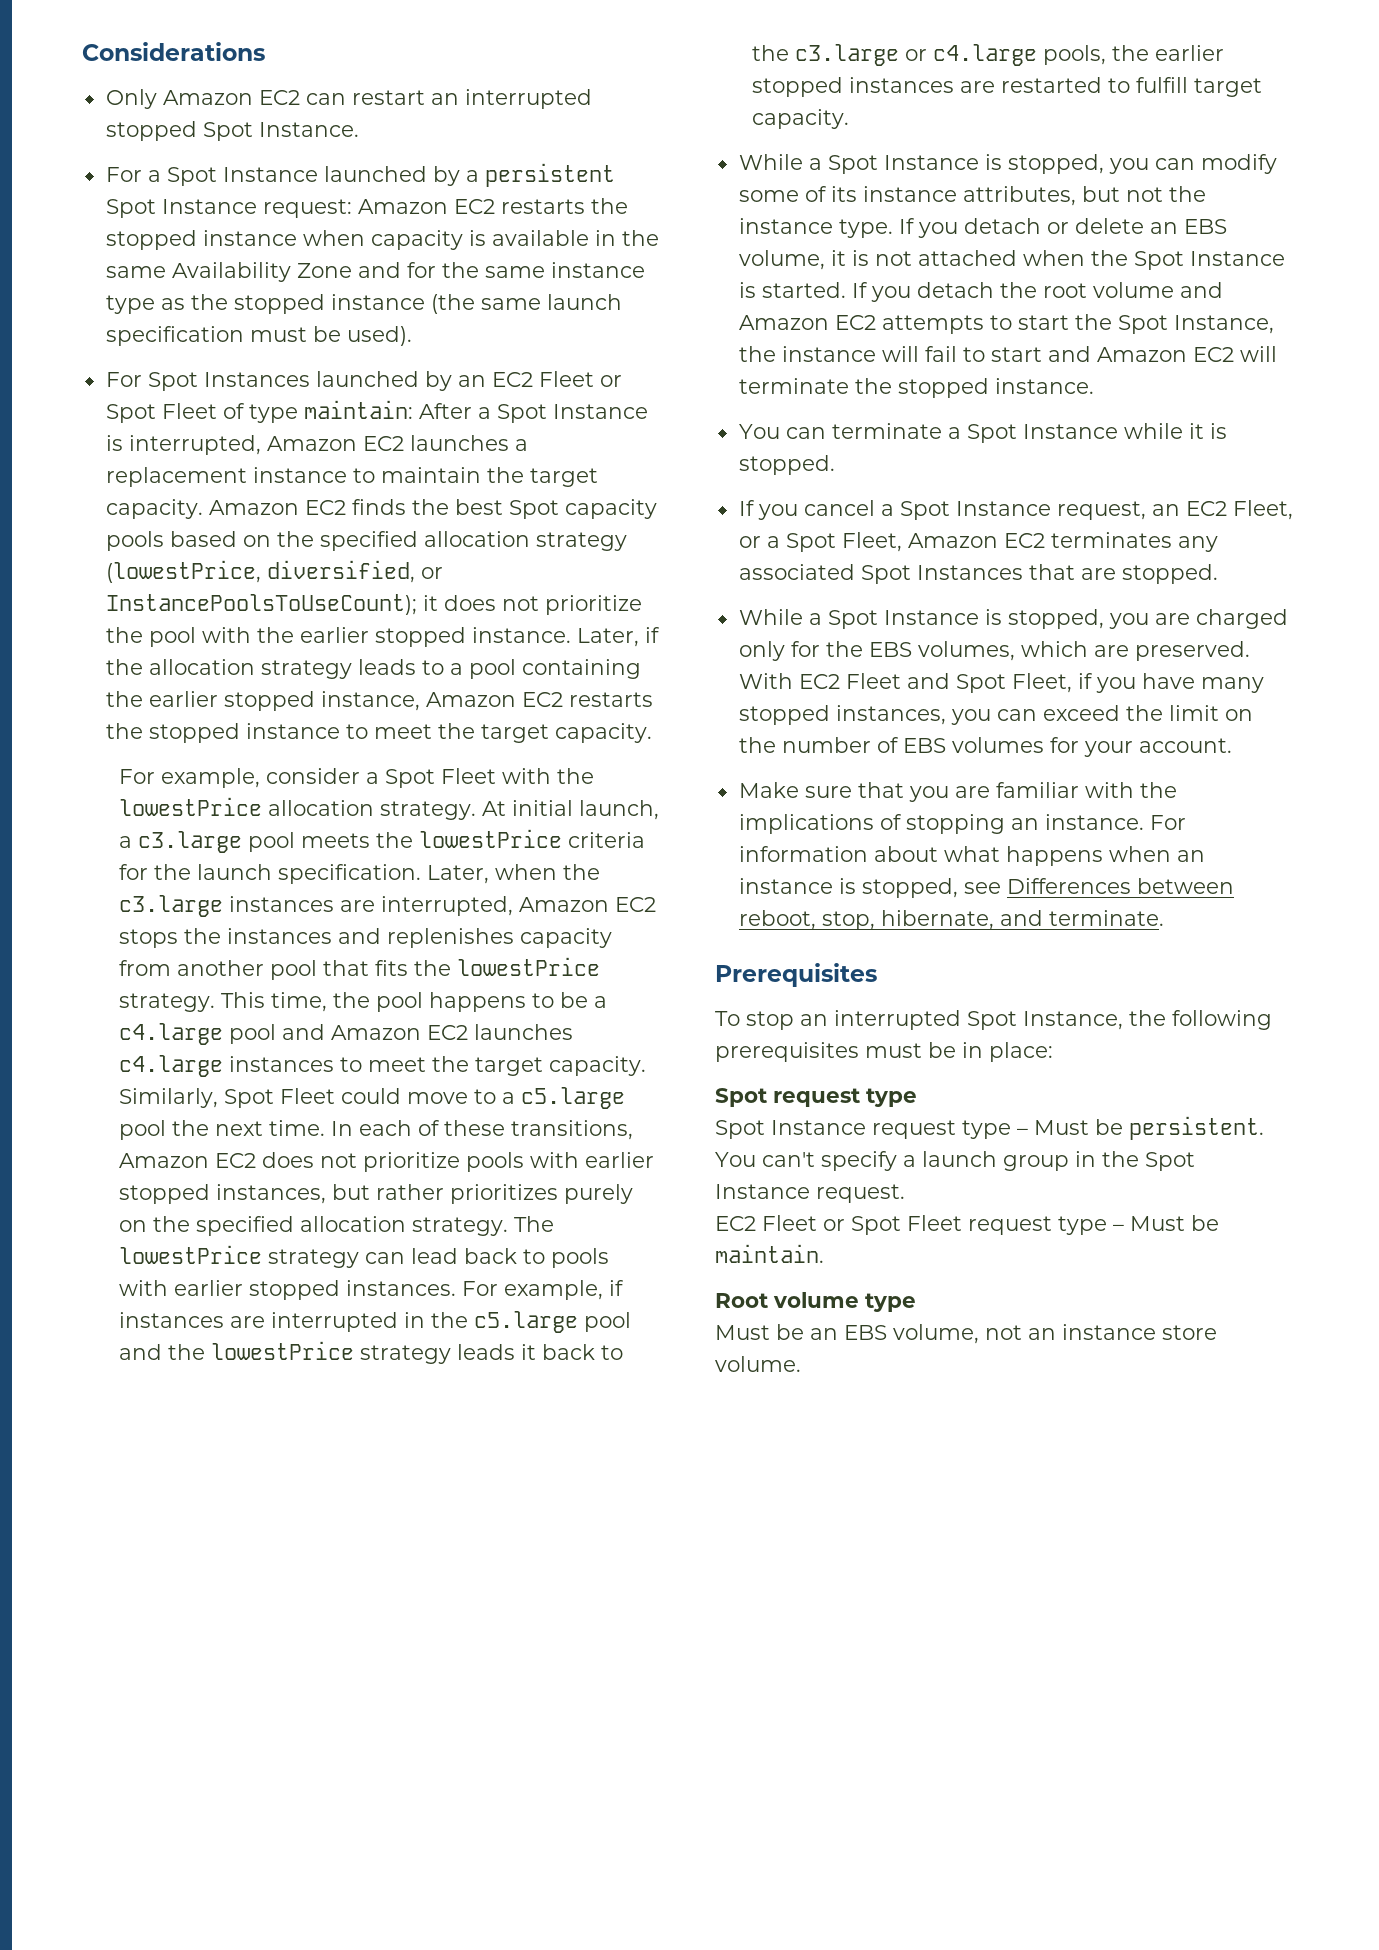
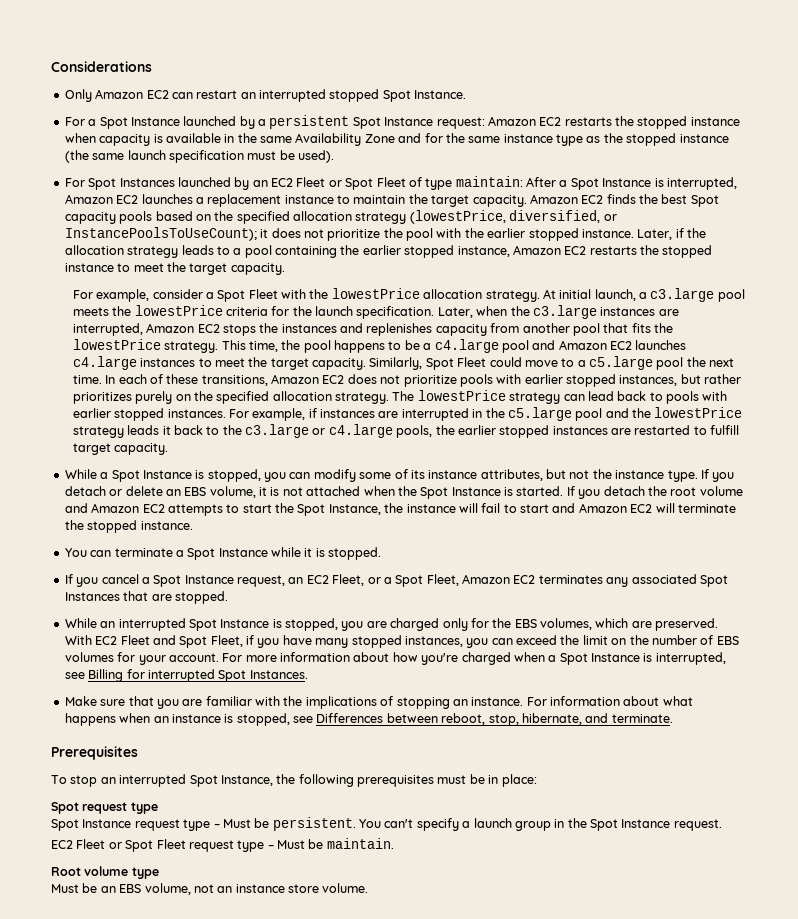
[808,613,822,625] a -> [100,618,186,631] an interrupted
(1232, 745) none -> [222,652,726,665] [64,669,308,682] For more information about how you're charged when a Spot Instance is interrupted, see Billing for interrupted Spot Instances.

